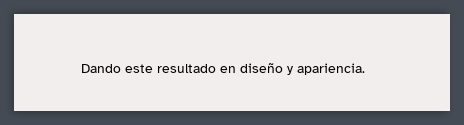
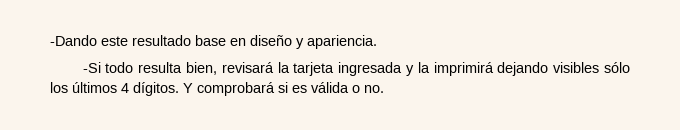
[81,64,121,73] Dando -> [50,35,97,46] -Dando
(216, 68) none -> [195,35,226,46] base
(365, 69) none -> [82,62,631,76] [50,82,384,96] // -Si todo resulta bien, revisará la tarjeta ingresada y la imprimirá dejando visibles sólo los últimos 4 dígitos. Y comprobará si es válida o no.

